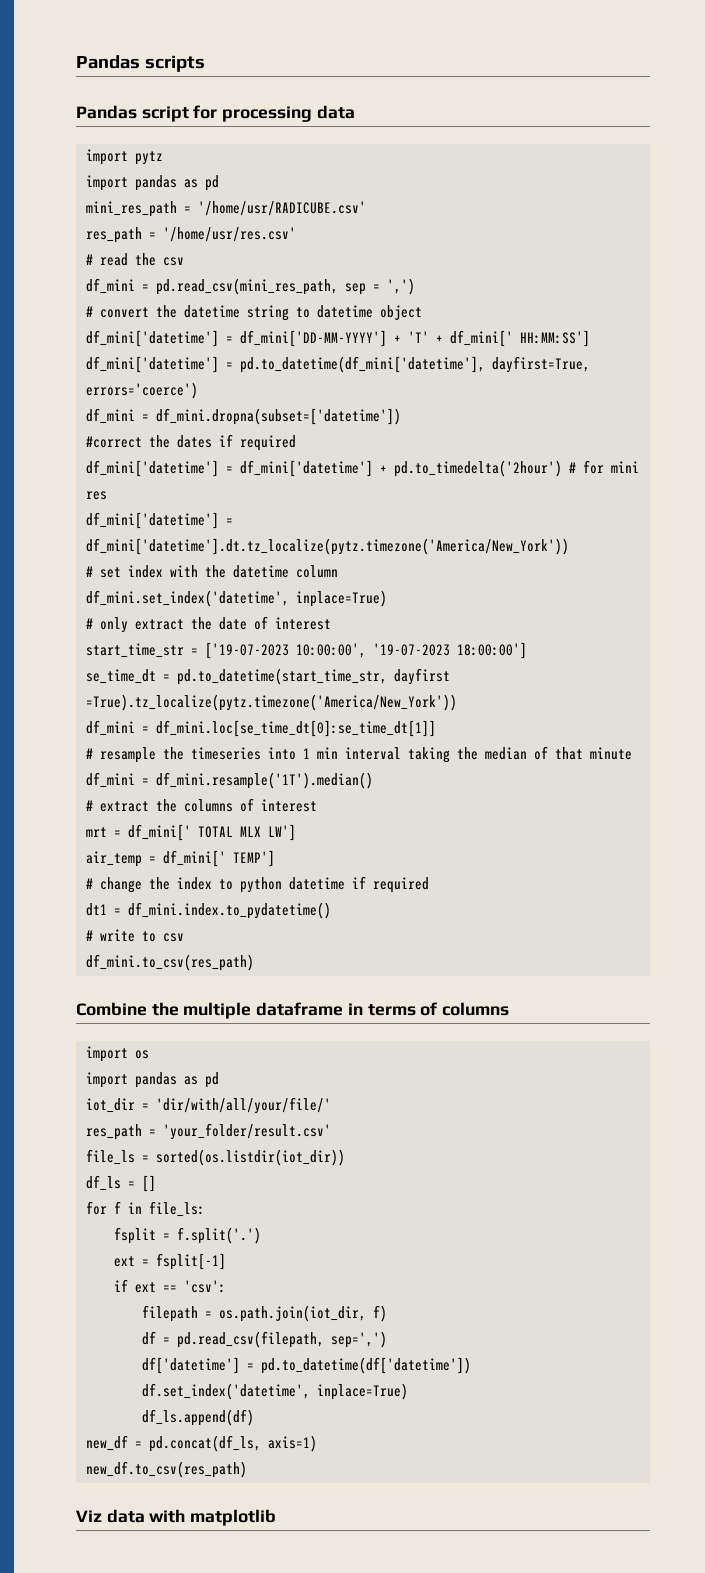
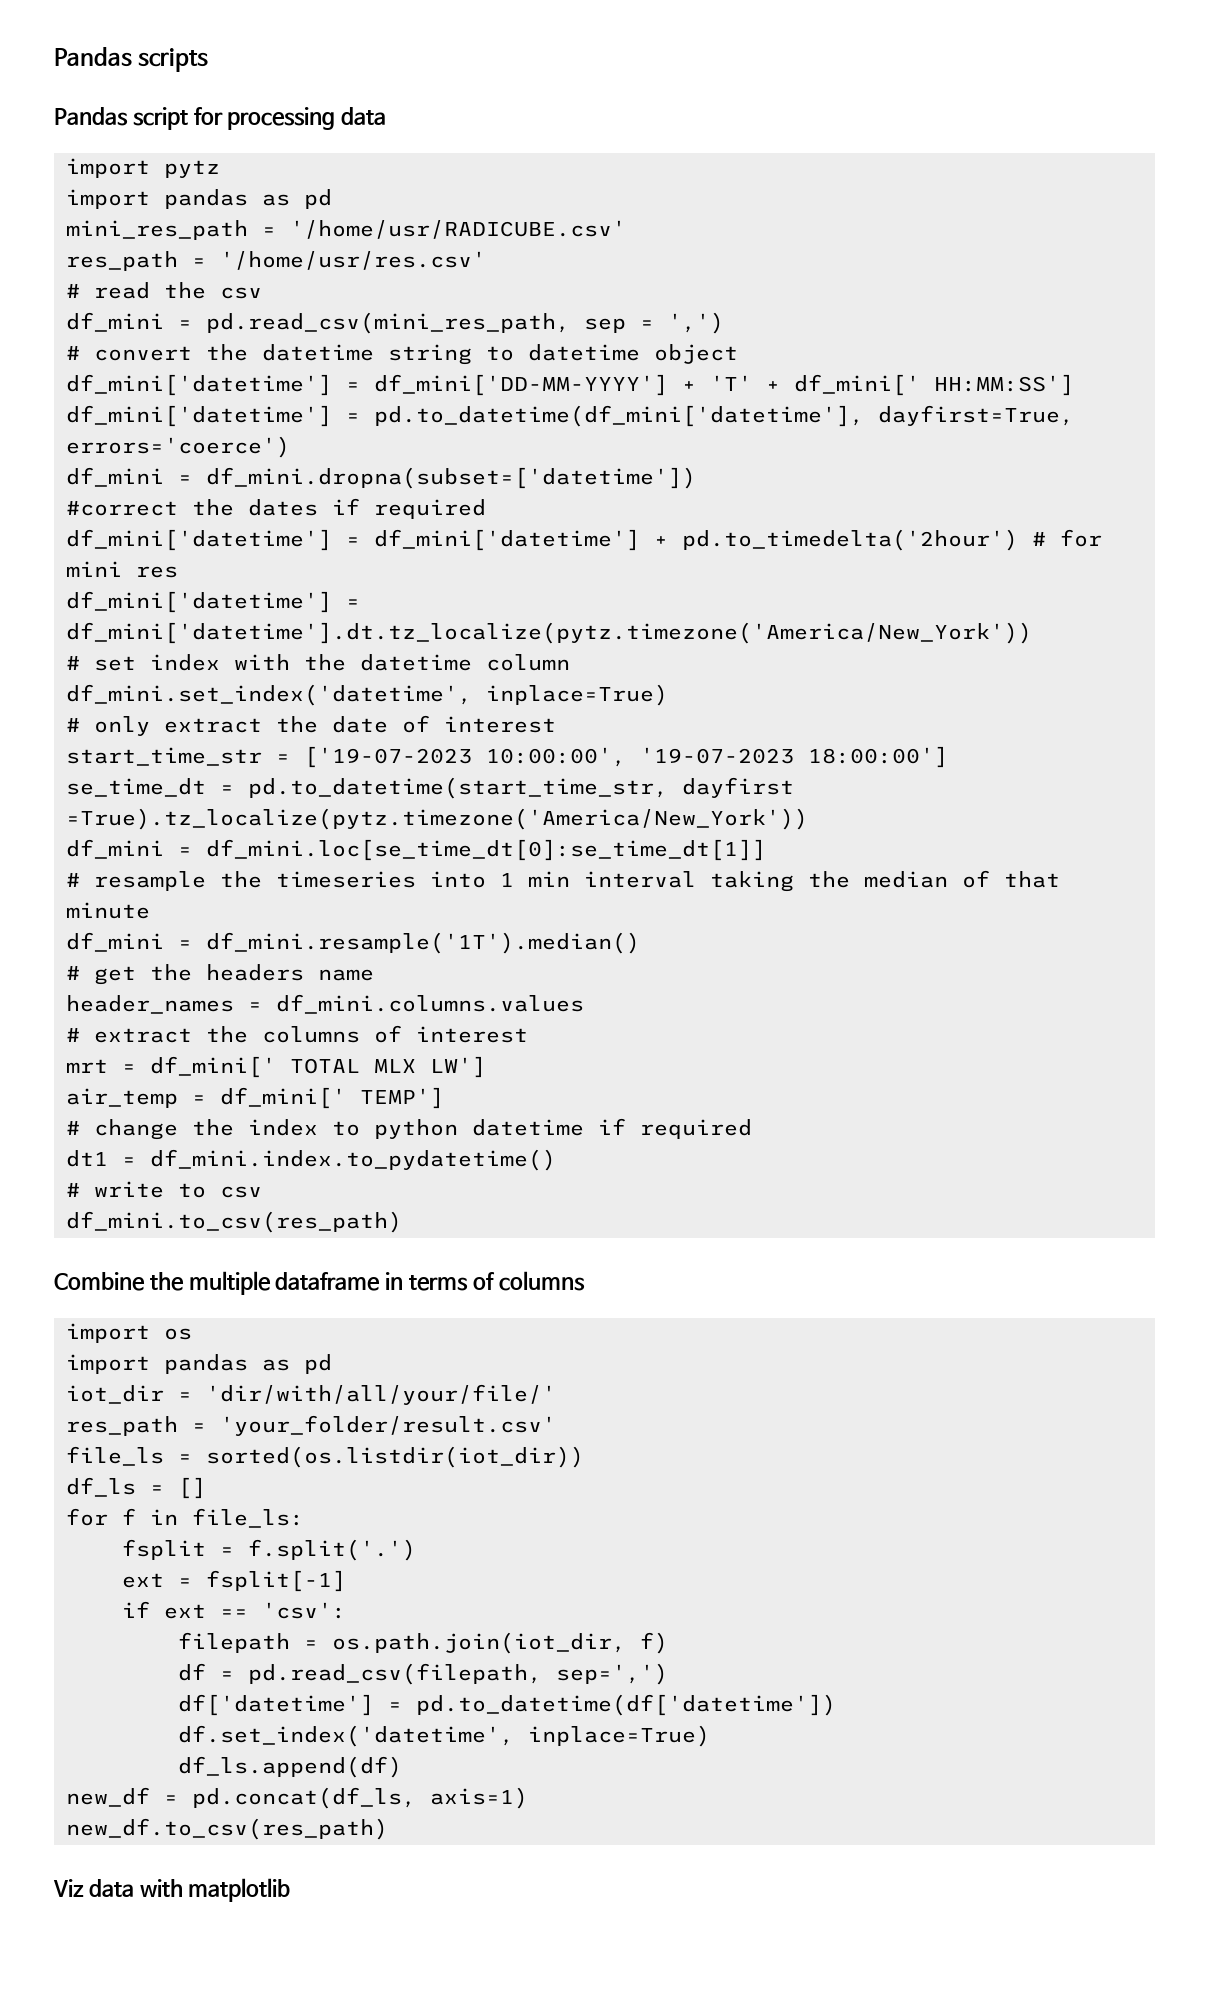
(373, 780) none -> [65,964,374,985] [65,994,584,1014] // # get the headers name // header_names = df_mini.columns.values

